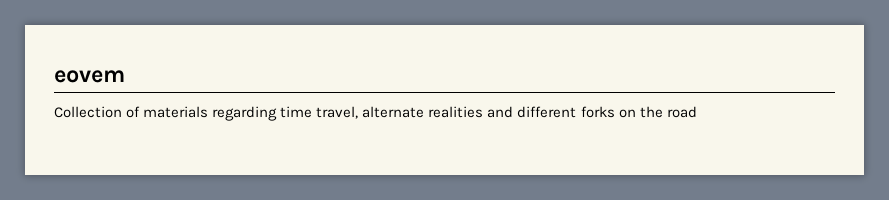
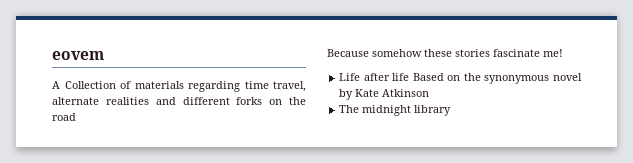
(125, 76) none -> [52,81,60,89] A
(697, 112) none -> [327,49,563,57] [339,73,582,84] [339,89,430,100] [339,105,452,116] // Because somehow these stories fascinate me! // Life after life Based on the synonymous novel by Kate Atkinson // The midnight library

